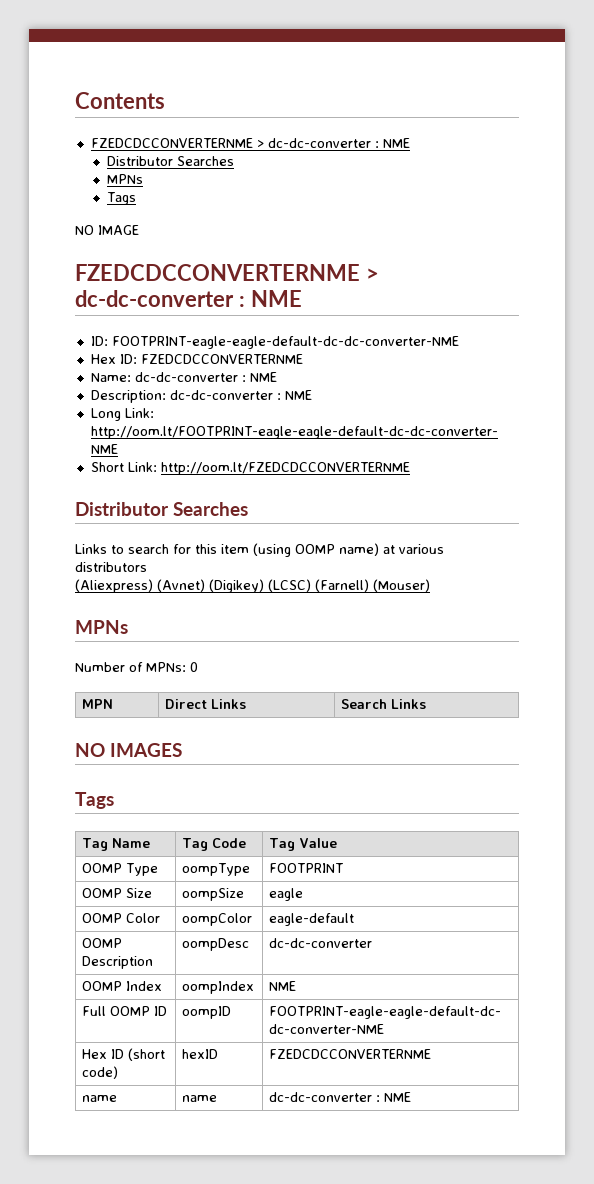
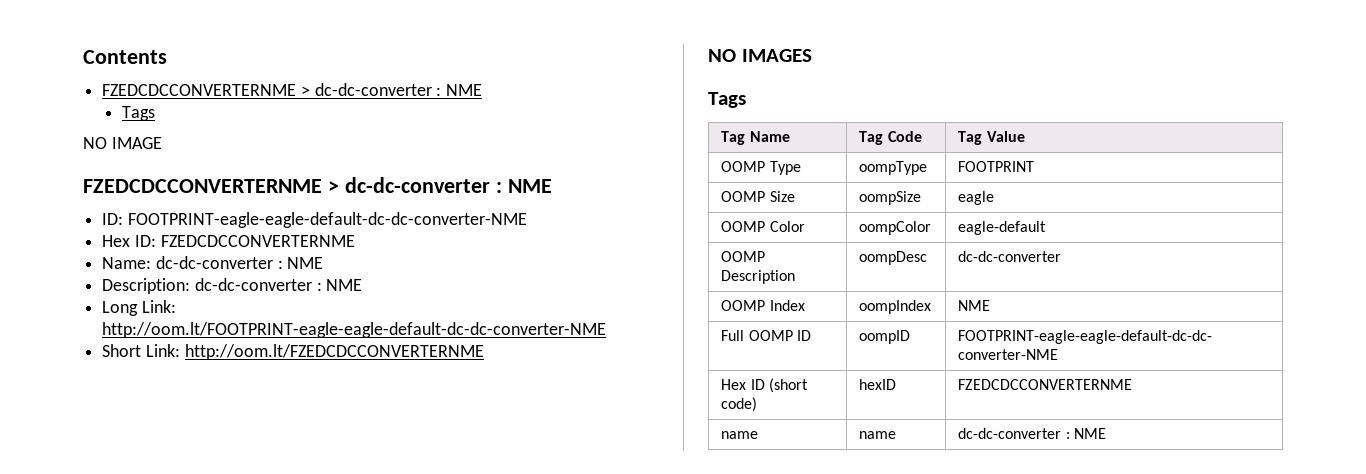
[106,156,234,166] [106,174,143,184] // Distributor Searches // MPNs -> (483, 90) none
[75,502,248,516] [75,543,444,557] [75,562,147,572] [75,579,430,593] [75,620,128,634] [75,662,198,672] [82,699,114,709] [165,699,247,709] [341,699,427,709] // Distributor Searches // Links to search for this item (using OOMP name) at various distributors // (Aliexpress) (Avnet) (Digikey) (LCSC) (Farnell) (Mouser) // MPNs // Number of MPNs: 0 // MPN | Direct Links | Search Links -> (484, 352) none

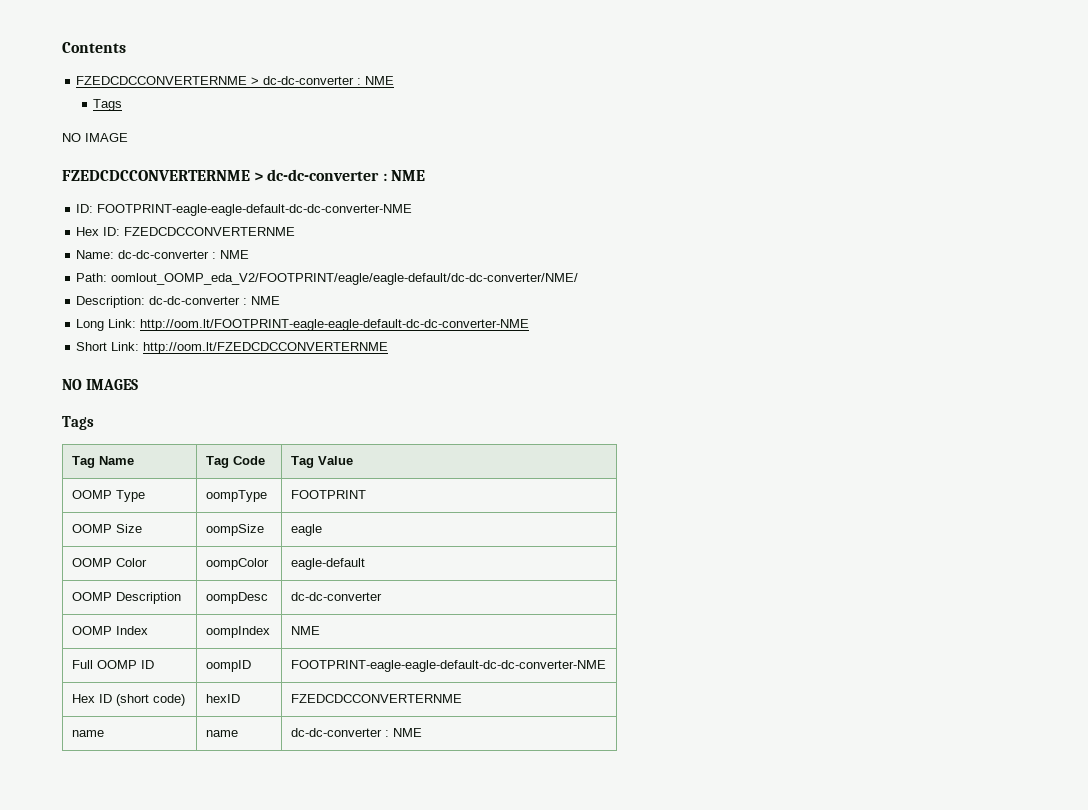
(324, 263) none -> [76,273,579,285] // Path: oomlout_OOMP_eda_V2/FOOTPRINT/eagle/eagle-default/dc-dc-converter/NME/

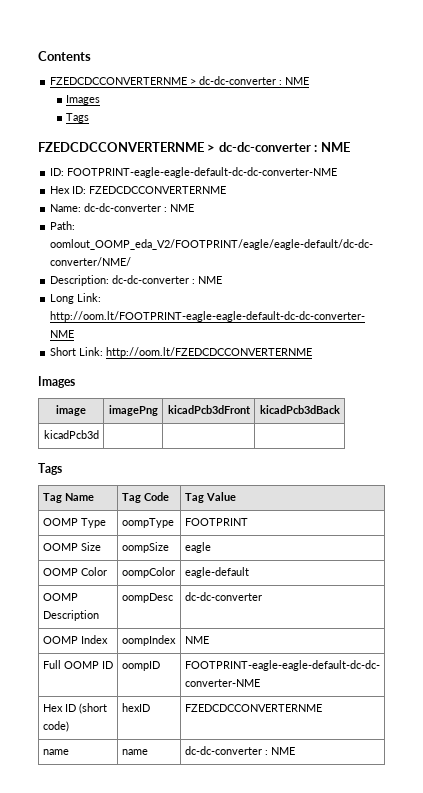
[93,99,123,111] [62,133,128,142] // Tags // NO IMAGE -> [66,95,101,105] [66,113,90,123] // Images // Tags
[62,379,138,390] NO IMAGES -> [38,376,75,388] [56,405,86,416] [108,405,158,416] [167,405,251,414] [259,405,340,414] [43,430,99,439] Images // image | imagePng | kicadPcb3dFront | kicadPcb3dBack // kicadPcb3d | | |

